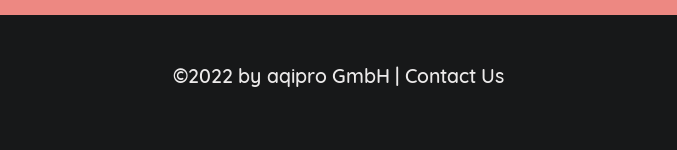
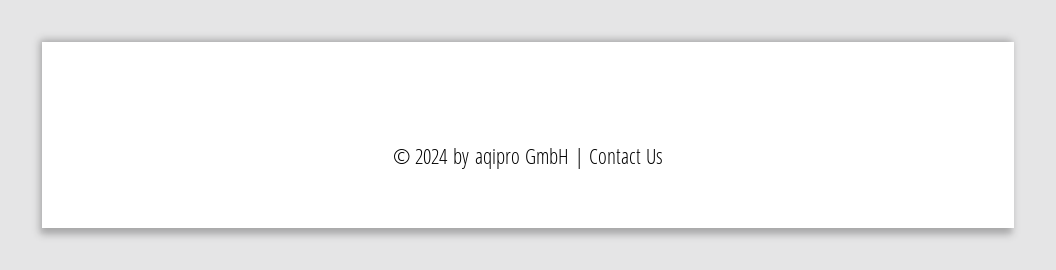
[173,68,234,83] ©2022 -> [392,149,449,164] © 2024

